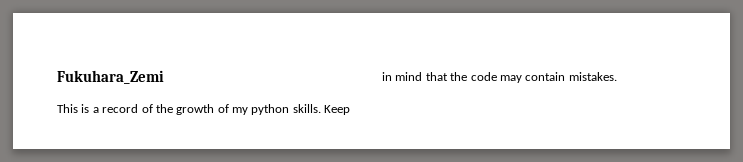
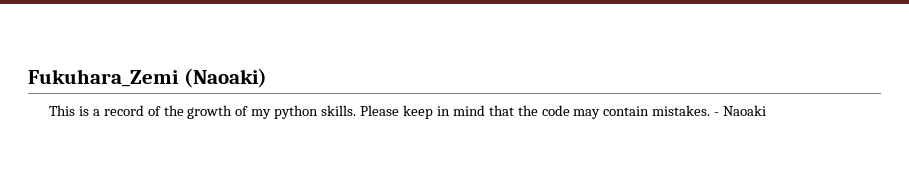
(164, 77) none -> [183,68,267,88] (Naoaki)
[324,105,351,115] Keep -> [360,105,433,119] Please keep
(617, 76) none -> [714,105,767,116] - Naoaki

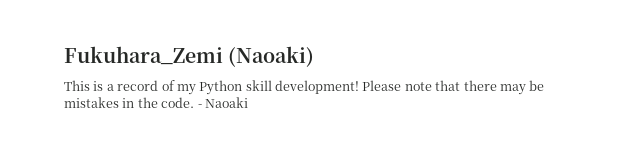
[163,105,711,119] the growth of my python skills. Please keep in mind that the code may contain mistakes. -> [176,80,545,95] [64,97,195,108] my Python skill development! Please note that there may be mistakes in the code.

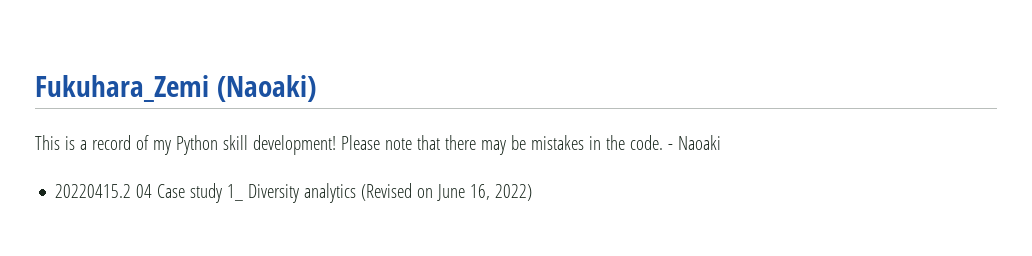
(248, 102) none -> [55,183,533,203] // 20220415.2 04 Case study 1_ Diversity analytics (Revised on June 16, 2022)

